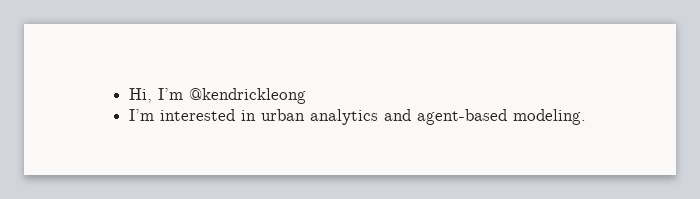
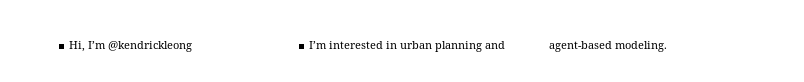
[310,109,379,125] analytics -> [435,41,483,52] planning

